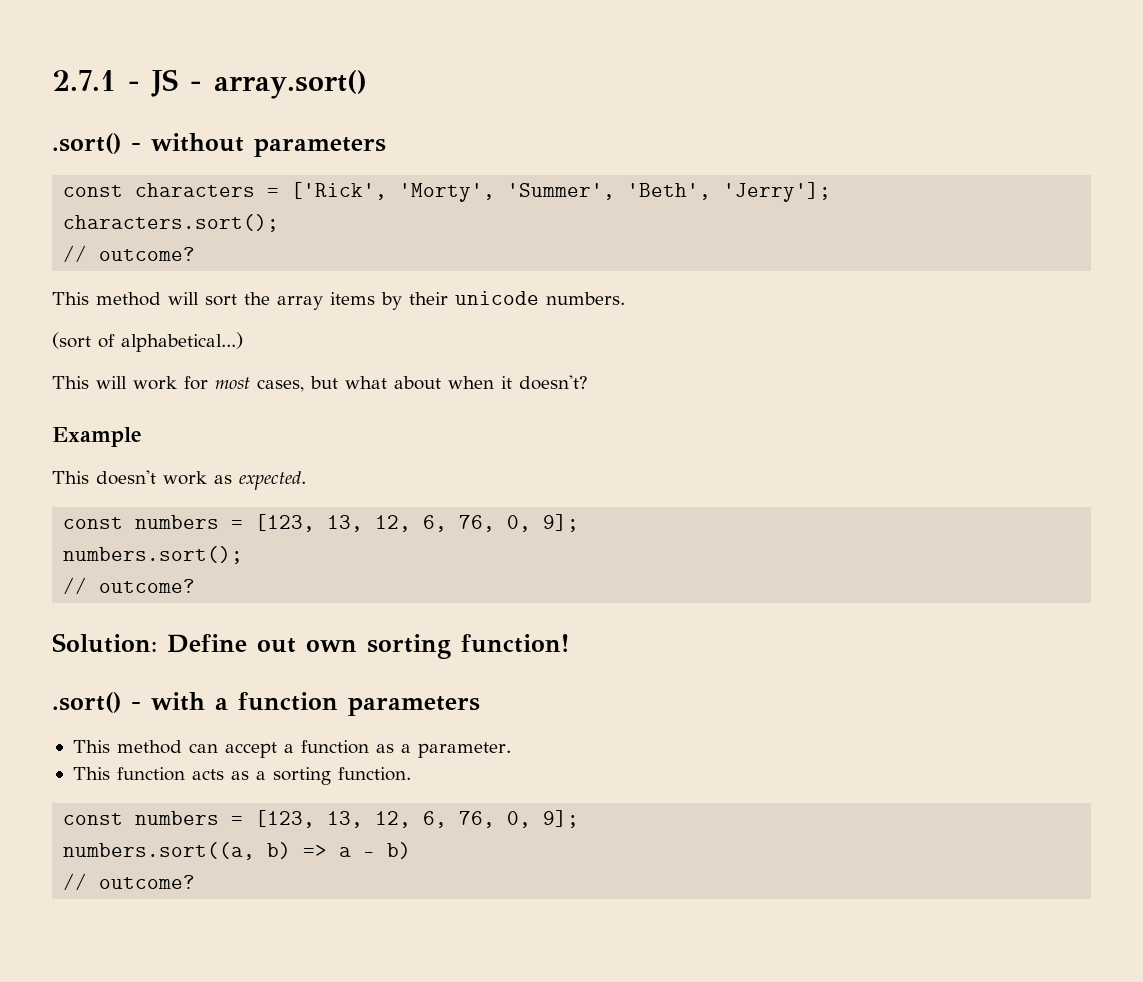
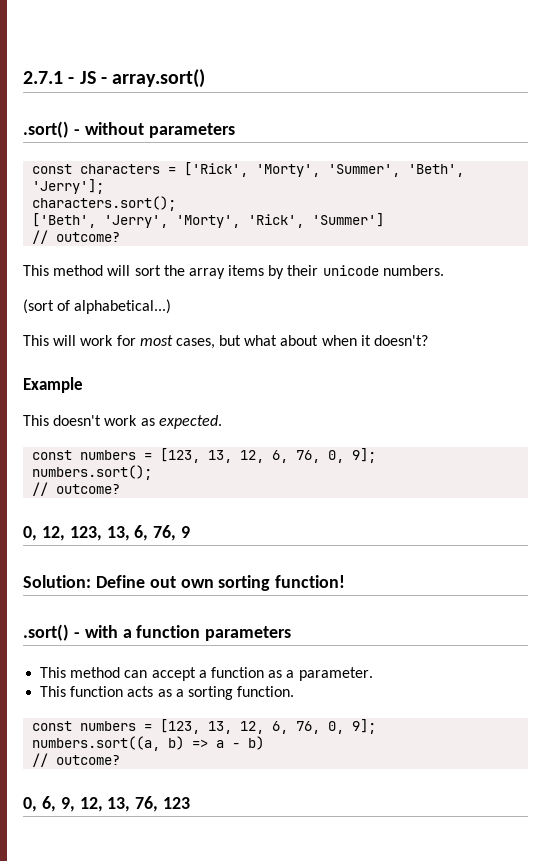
(280, 223) none -> [32,213,385,228] // ['Beth', 'Jerry', 'Morty', 'Rick', 'Summer']
(196, 586) none -> [23,525,191,541] // 0, 12, 123, 13, 6, 76, 9
(196, 882) none -> [23,796,191,812] // 0, 6, 9, 12, 13, 76, 123

